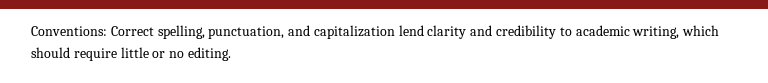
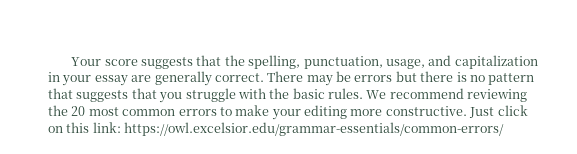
[31,26,154,36] Conventions: Correct -> [71,55,245,69] Your score suggests that the
(285, 32) none -> [385,59,425,69] usage,
[398,25,720,39] [31,47,231,61] lend clarity and credibility to academic writing, which should require little or no editing. -> [48,71,535,86] [48,88,528,103] [48,105,528,120] [48,122,505,136] in your essay are generally correct. There may be errors but there is no pattern that suggests that you struggle with the basic rules. We recommend reviewing the 20 most common errors to make your editing more constructive. Just click on this link: https://owl.excelsior.edu/grammar-essentials/common-errors/

